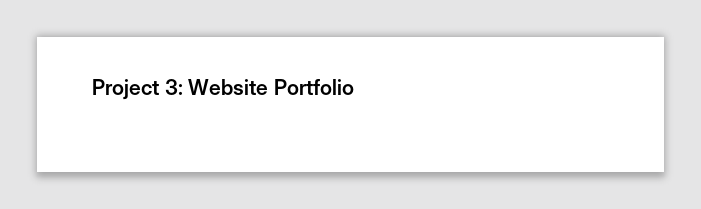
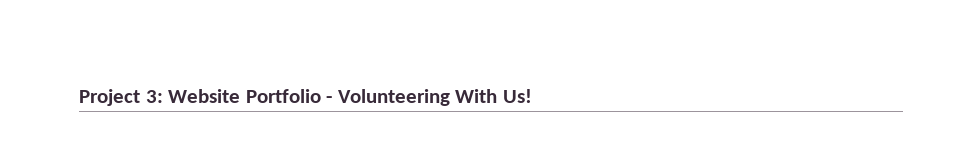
(355, 87) none -> [326,89,532,106] - Volunteering With Us!

